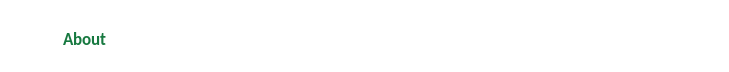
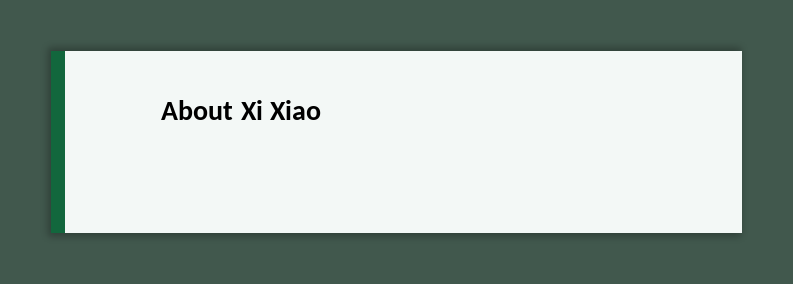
(106, 38) none -> [240,100,322,120] Xi Xiao

